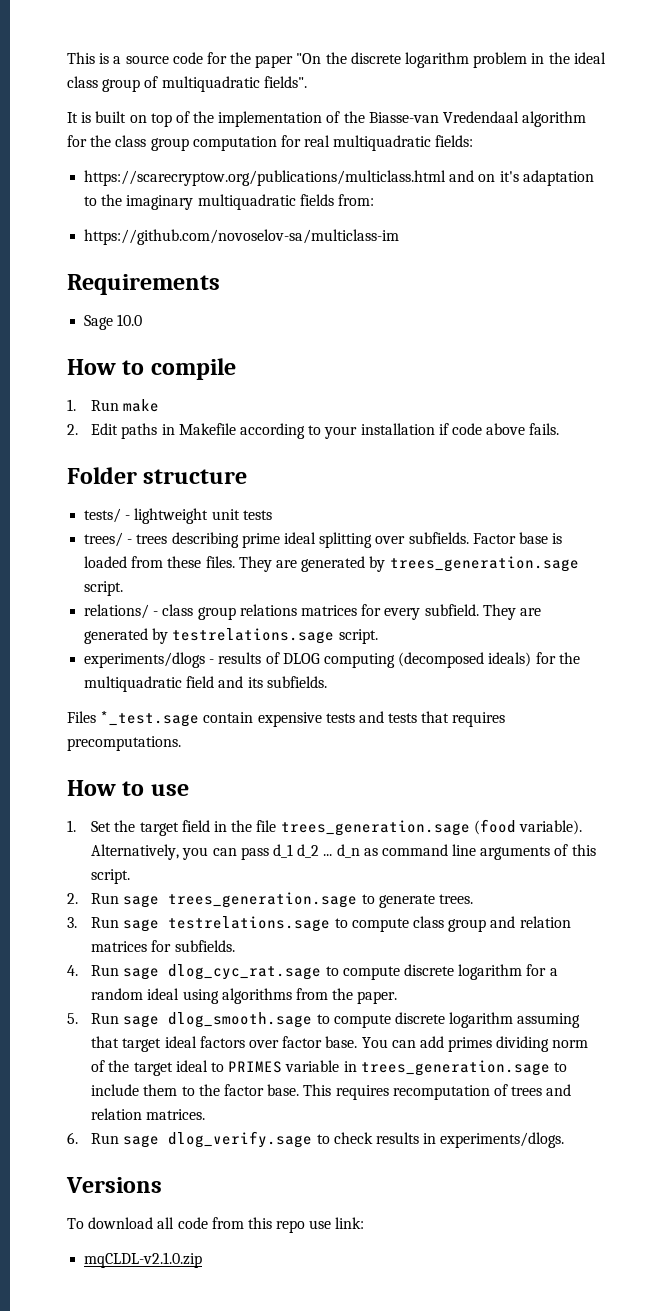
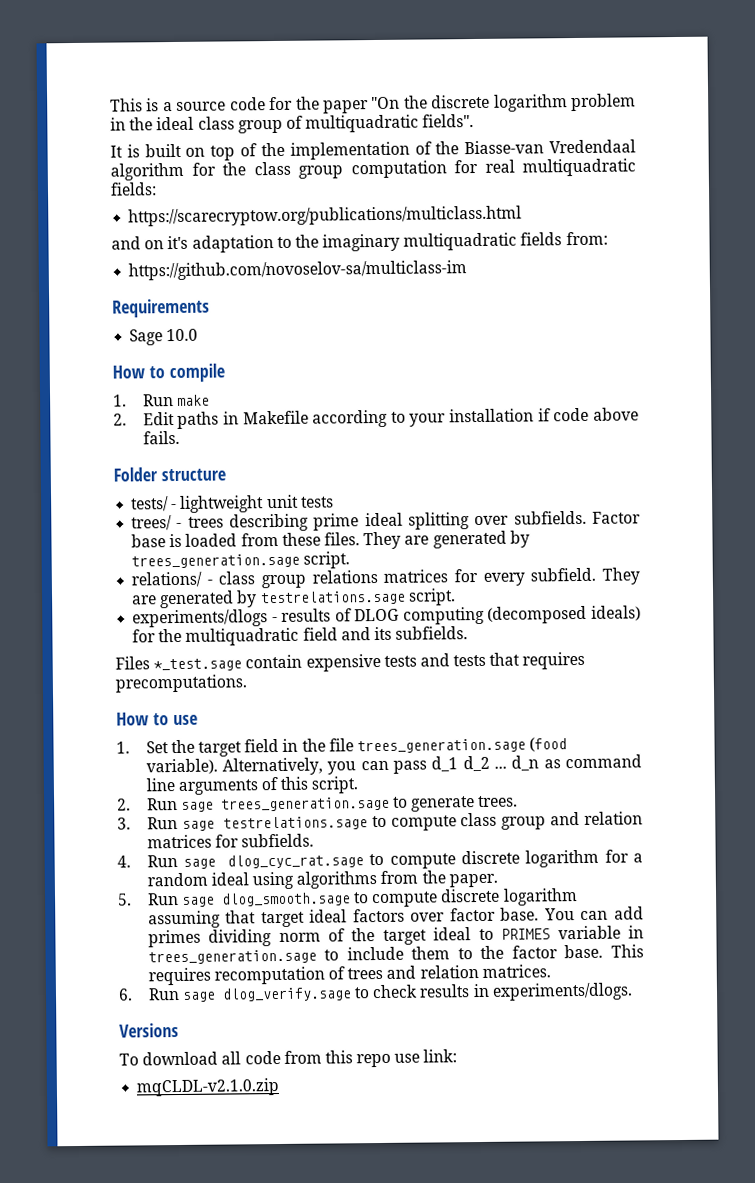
(447, 178) none -> (523, 216) //

